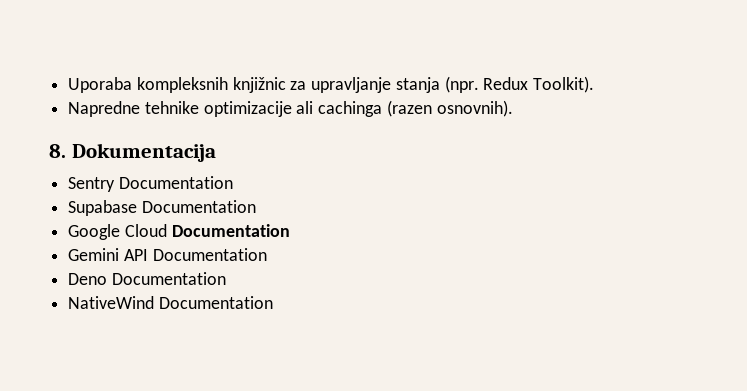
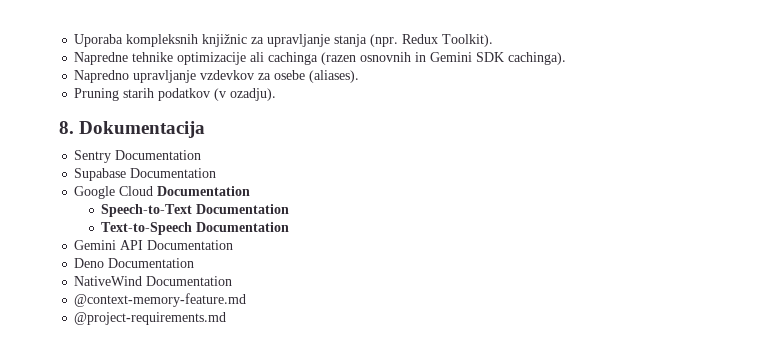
[436,100,513,117] osnovnih). -> [360,52,567,65] [74,70,360,83] [74,88,277,101] osnovnih in Gemini SDK cachinga). // Napredno upravljanje vzdevkov za osebe (aliases). // Pruning starih podatkov (v ozadju).
(290, 230) none -> [101,204,290,217] [101,222,290,235] // Speech-to-Text Documentation // Text-to-Speech Documentation
(273, 302) none -> [74,293,247,307] [74,312,227,325] // @context-memory-feature.md // @project-requirements.md

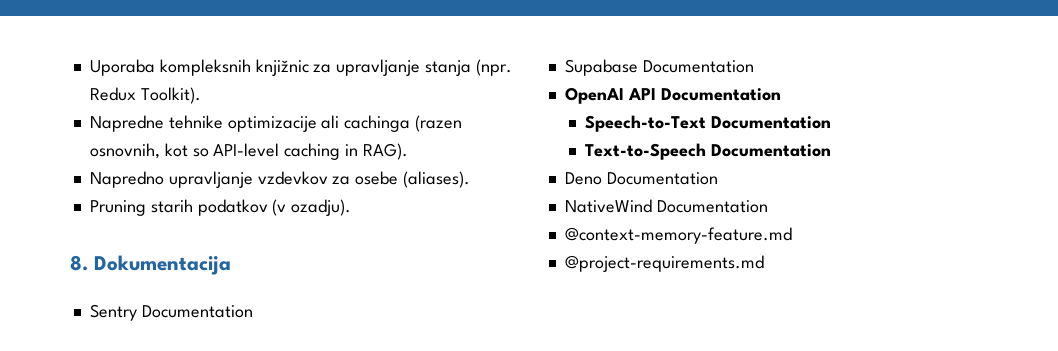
[360,52,567,65] osnovnih in Gemini SDK cachinga). -> [89,143,408,160] osnovnih, kot so API-level caching in RAG).
[74,186,154,199] Google Cloud -> [564,87,656,104] OpenAI API
[74,240,234,250] // Gemini API Documentation -> (832, 150) none

